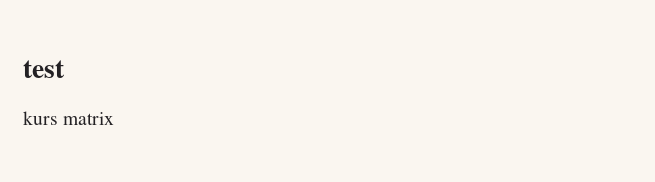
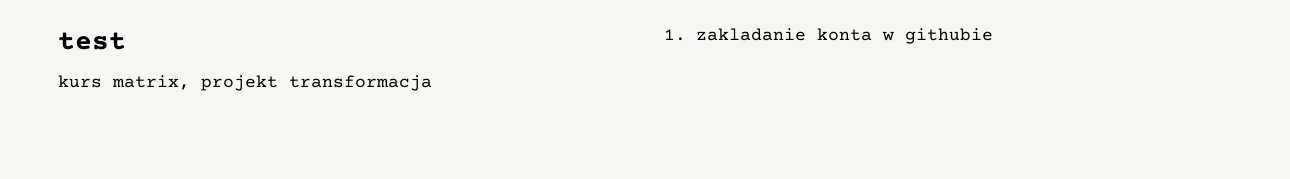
[63,112,115,125] matrix -> [112,75,432,91] [664,28,994,44] matrix, projekt transformacja // 1. zakladanie konta w githubie

